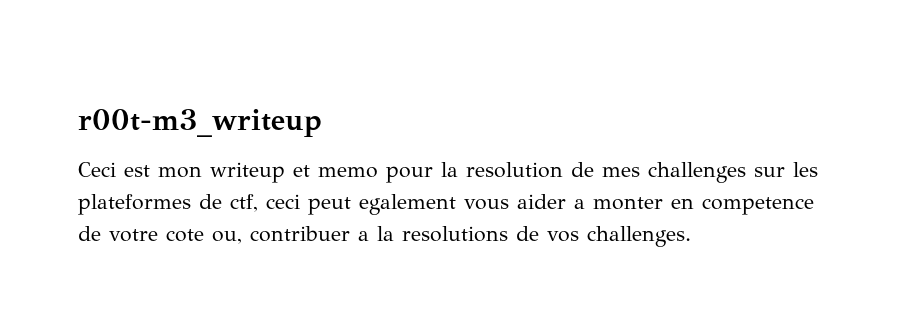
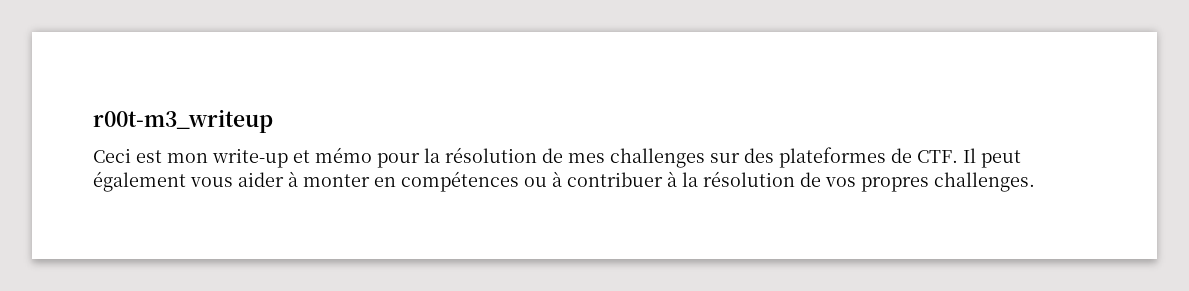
[210,162,378,183] writeup et memo -> [212,147,372,168] write-up et mémo
[466,162,563,178] resolution -> [445,147,537,163] résolution
[793,162,818,177] les -> [744,148,774,163] des
[230,194,456,215] ctf, ceci peut egalement -> [917,148,1021,168] [93,171,186,192] CTF. Il peut également
[574,199,585,209] a -> [288,171,298,187] à
[702,197,814,215] [78,226,508,244] competence de votre cote ou, contribuer a la resolutions -> [401,171,795,192] compétences ou à contribuer à la résolution
(579, 236) none -> [861,177,929,192] propres

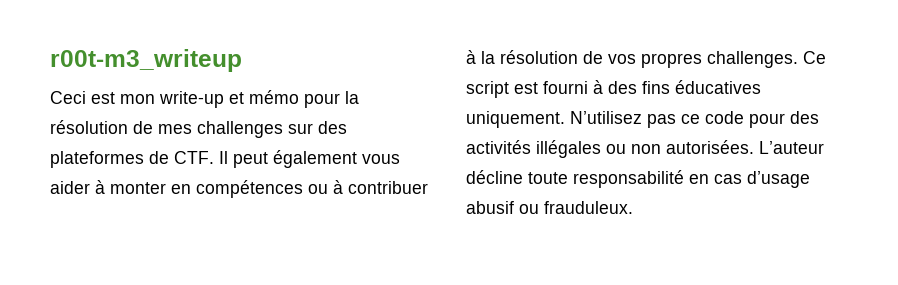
(1035, 182) none -> [803,51,826,64] [466,80,761,98] [466,111,819,128] [466,140,824,158] [466,170,810,188] [466,201,633,214] Ce script est fourni à des fins éducatives uniquement. N’utilisez pas ce code pour des activités illégales ou non autorisées. L’auteur décline toute responsabilité en cas d’usage abusif ou frauduleux.

